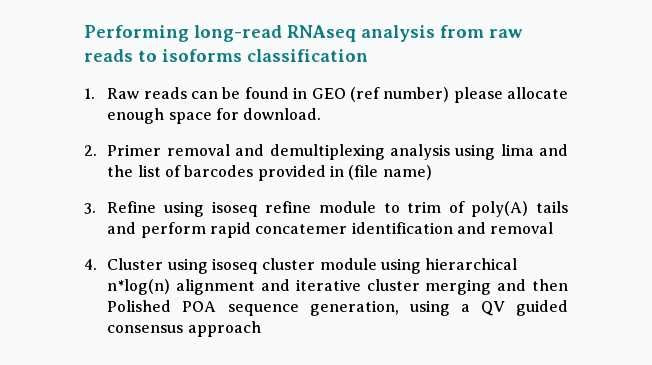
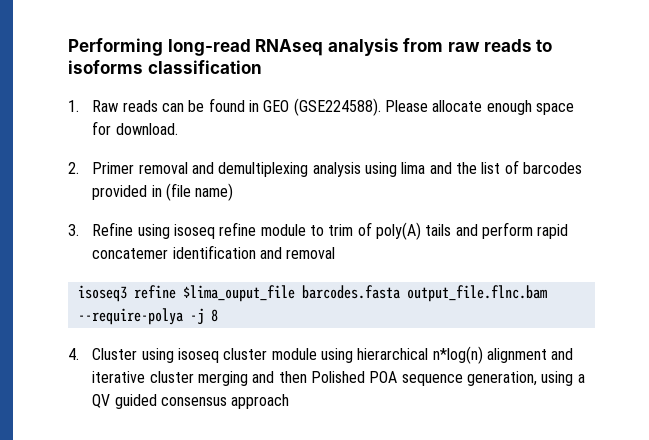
[349,87,503,103] (ref number) please -> [293,98,428,116] (GSE224588). Please
(554, 228) none -> [77,285,547,302] [77,308,218,325] // isoseq3 refine $lima_ouput_file barcodes.fasta output_file.flnc.bam --require-polya -j 8

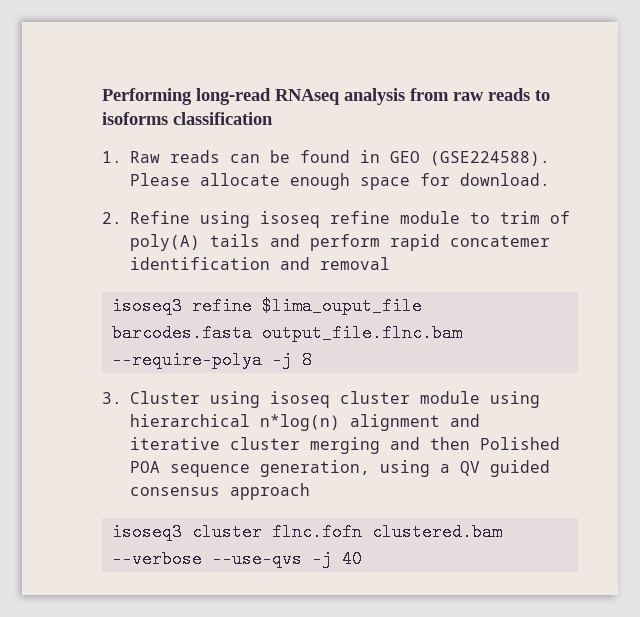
[92,160,582,177] [92,183,234,201] [68,224,79,236] Primer removal and demultiplexing analysis using lima and the list of barcodes provided in (file name) // 3. -> (122, 218) none
[68,348,79,360] 4. -> [102,392,122,404] 3.
(290, 401) none -> [111,523,502,541] [111,550,362,568] // isoseq3 cluster flnc.fofn clustered.bam --verbose --use-qvs -j 40

